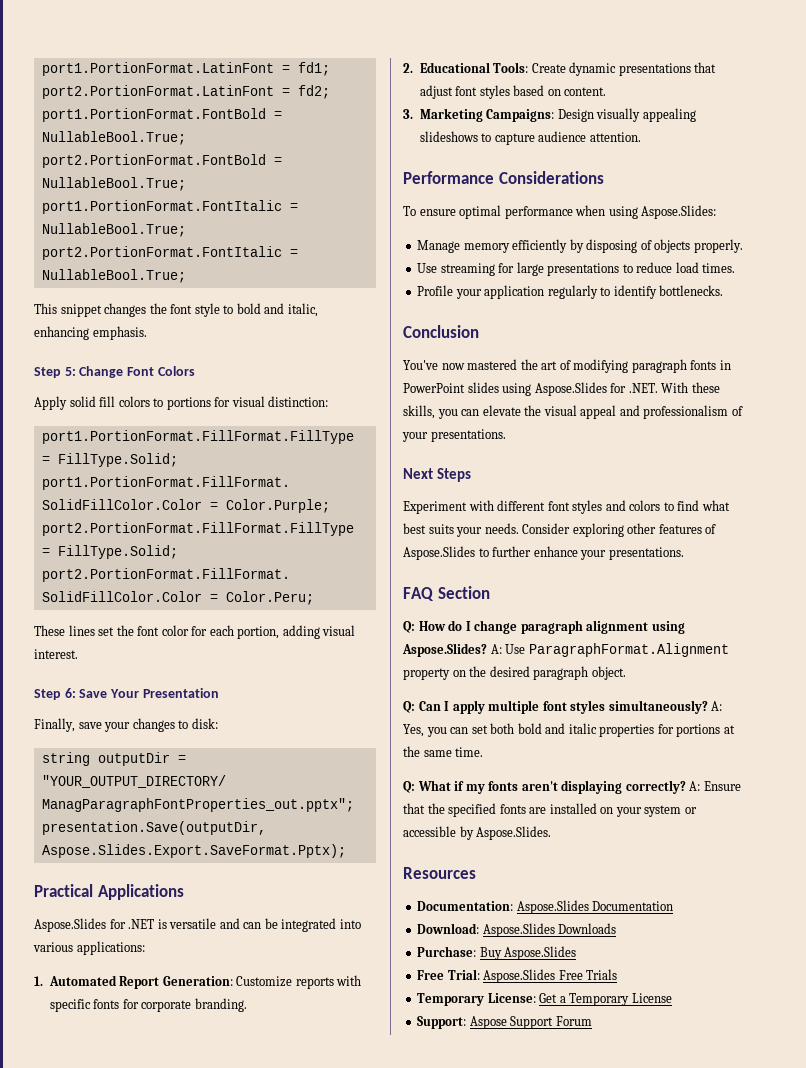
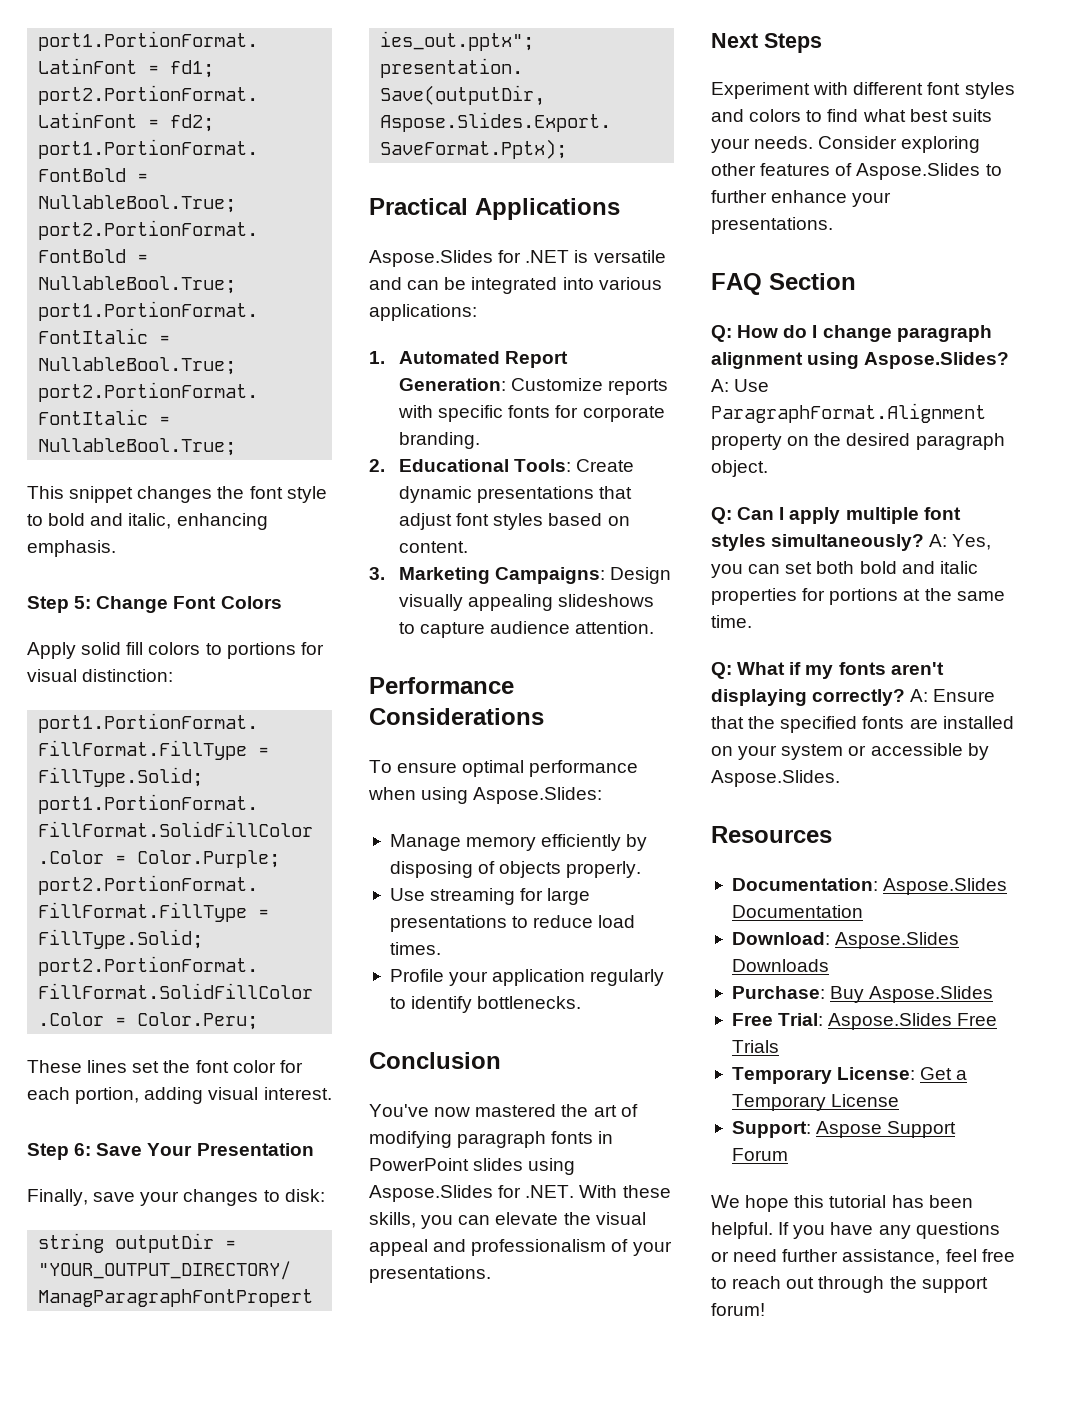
(592, 1021) none -> [711,1195,973,1212] [711,1222,1000,1239] [711,1249,1015,1265] [711,1276,988,1293] [711,1303,765,1316] // We hope this tutorial has been helpful. If you have any questions or need further assistance, feel free to reach out through the support forum!

